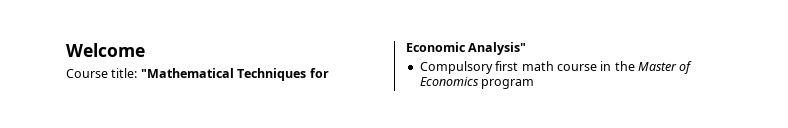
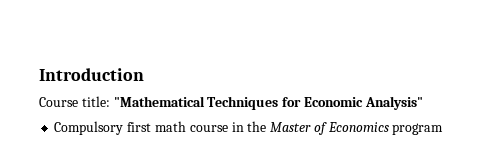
[66,43,145,57] Welcome -> [39,68,144,81] Introduction

